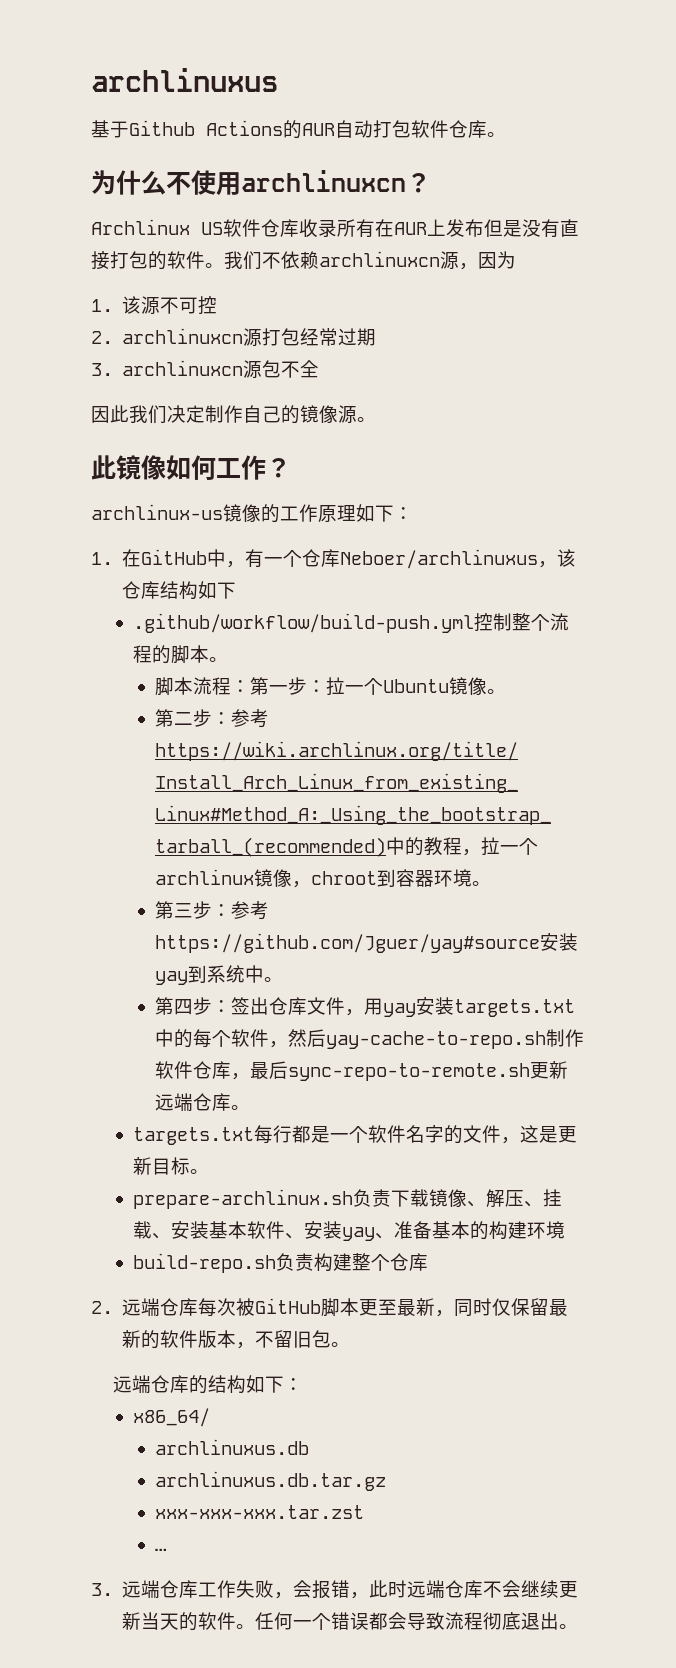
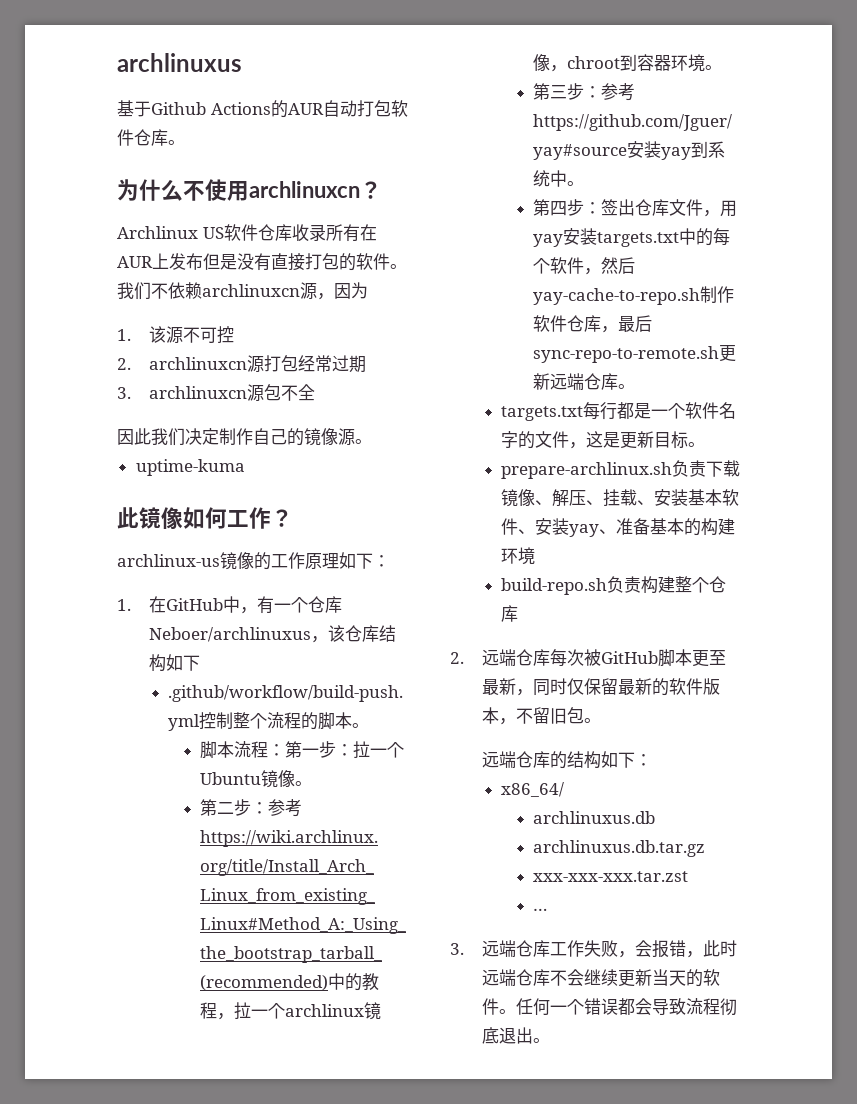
(376, 419) none -> [135,459,245,476] // uptime-kuma

